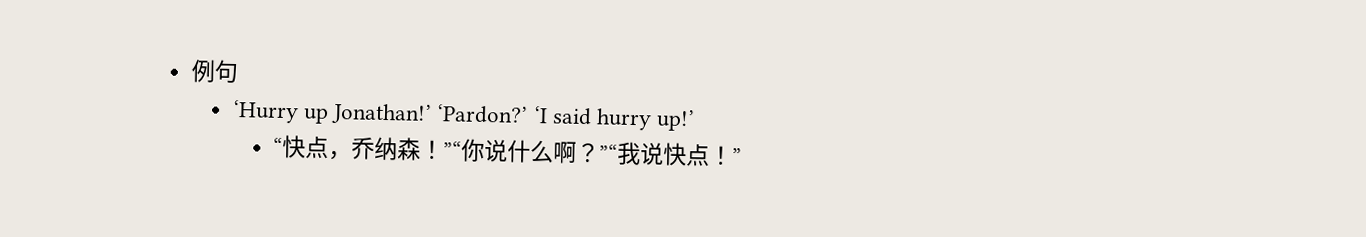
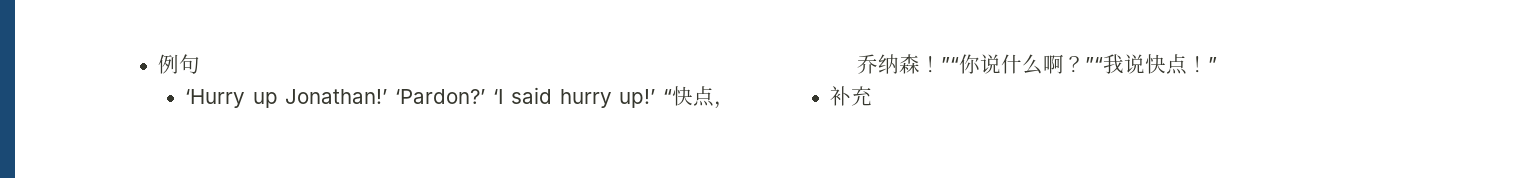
(696, 120) // -> (656, 98) none
(743, 156) none -> [830,86,873,106] // 补充

